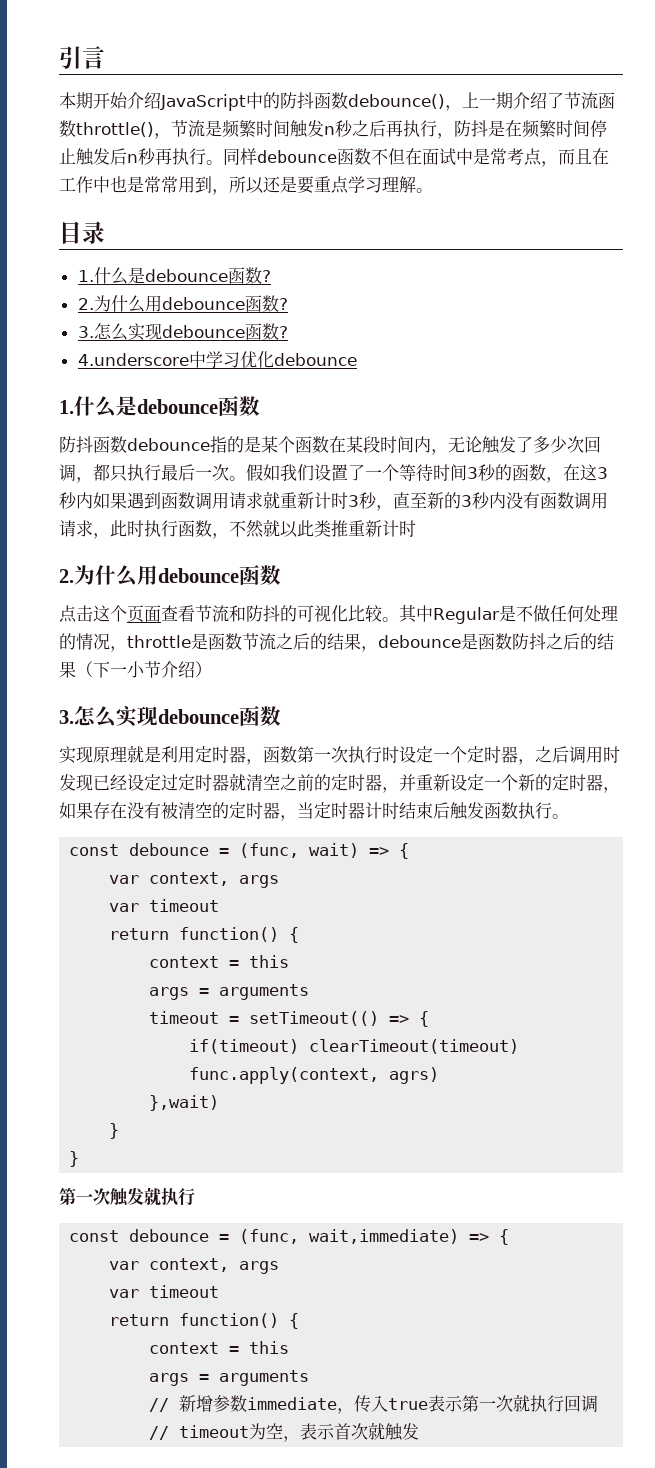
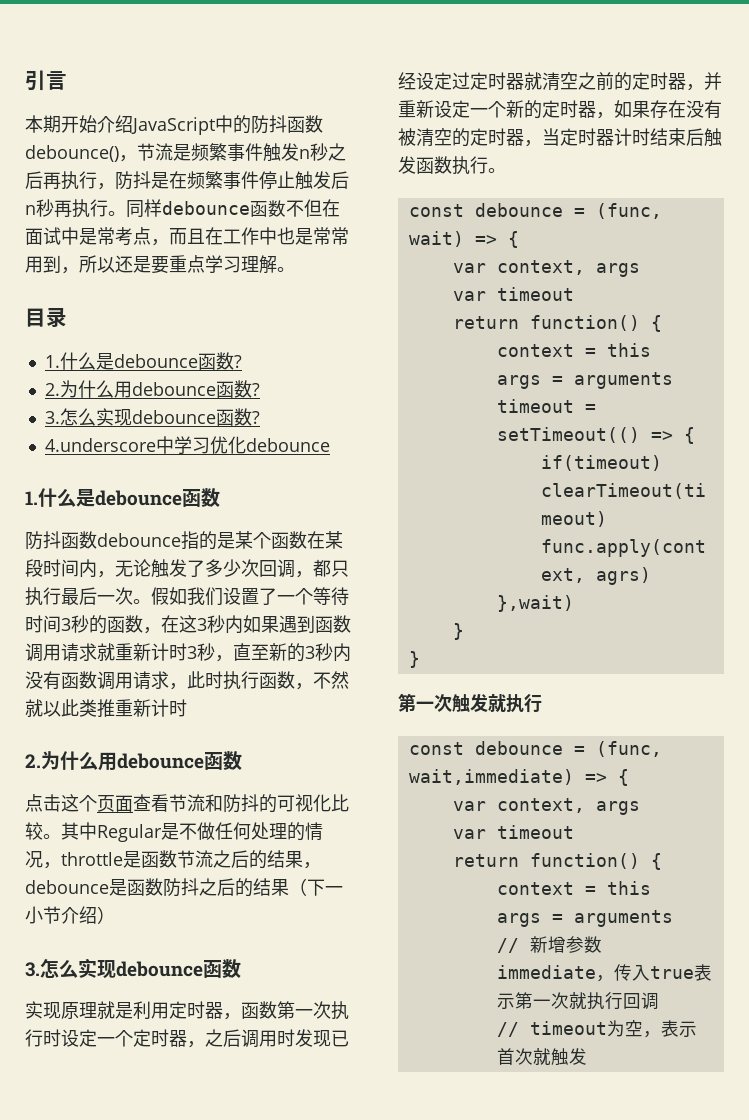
[462,92,615,109] [59,120,171,139] 上一期介绍了节流函数throttle()， -> (137, 158) none
[256,120,290,137] 时间 -> [227,143,263,161] 事件
[556,120,590,137] 时间 -> [223,171,259,189] 事件

